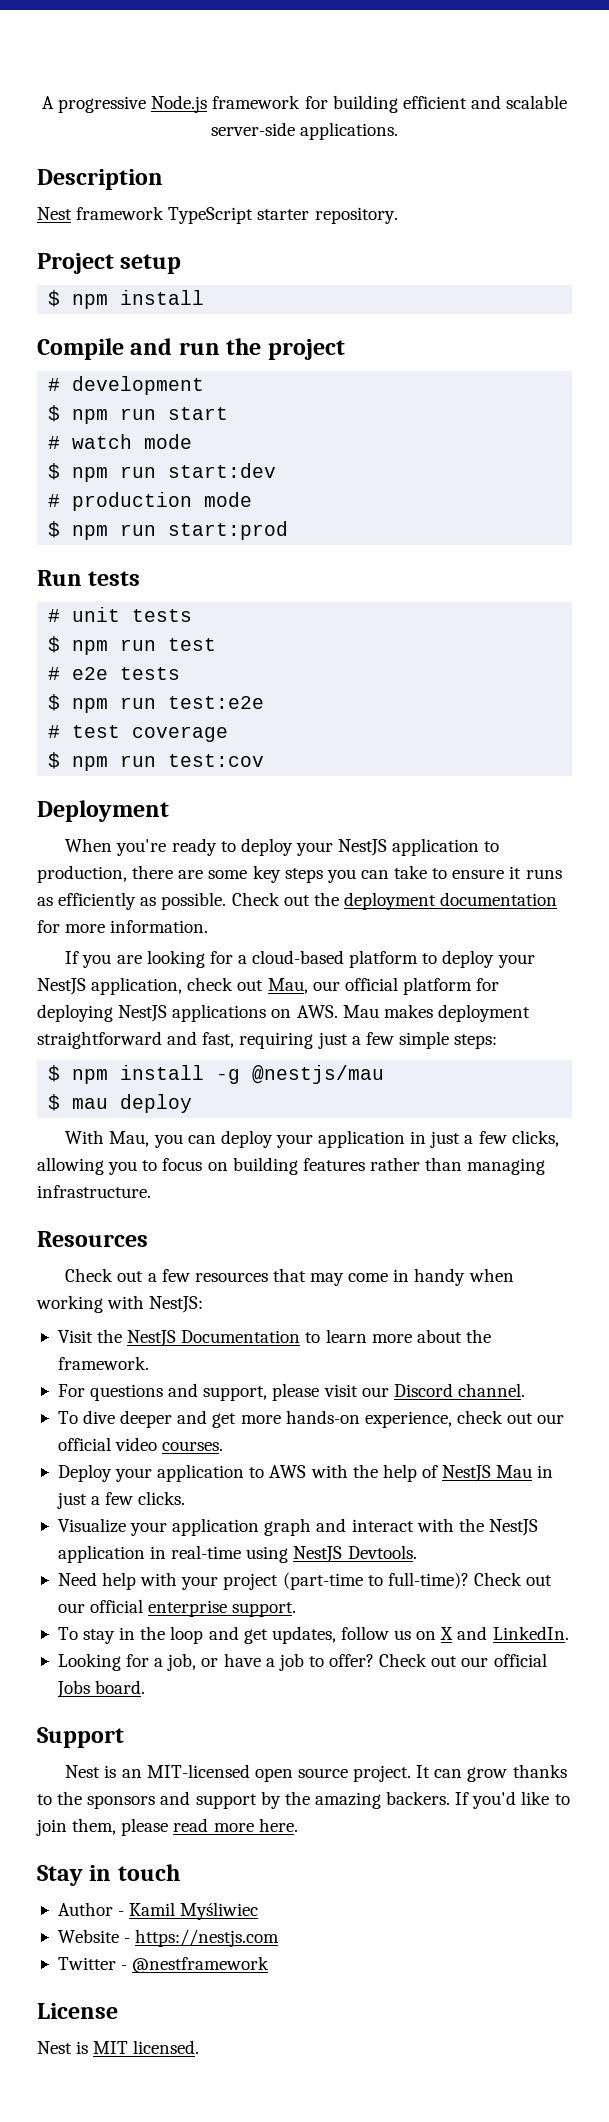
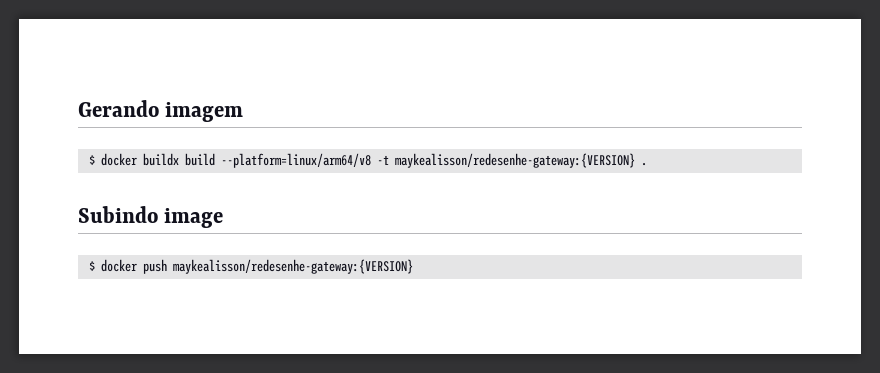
[41,95,568,113] [210,122,399,140] [37,169,163,190] [37,206,398,224] [37,253,182,274] [48,290,205,309] [37,338,345,360] [48,376,205,395] [48,405,229,424] [48,434,193,449] [48,463,277,482] [48,492,253,511] [48,521,289,540] [37,570,141,586] [48,607,193,622] [48,636,217,655] [48,667,181,680] [48,694,265,713] [48,725,229,742] [48,752,265,771] [37,800,169,822] [65,838,500,856] [37,865,562,883] [37,892,558,910] [37,920,209,933] [65,950,535,968] [37,977,500,995] [37,1004,530,1022] [37,1031,498,1049] [48,1065,385,1084] [48,1094,193,1113] [65,1130,559,1148] [37,1157,546,1175] [37,1185,151,1198] [37,1231,148,1247] [65,1268,514,1286] [36,1295,204,1313] [57,1329,491,1347] [57,1356,149,1370] [57,1383,525,1401] [57,1410,565,1428] [57,1437,224,1451] [57,1464,554,1482] [56,1491,186,1509] [57,1518,538,1536] [57,1545,417,1563] [57,1572,553,1590] [57,1599,297,1617] [57,1626,569,1644] [57,1653,547,1671] [56,1680,146,1698] [37,1727,124,1748] [65,1764,567,1782] [37,1791,570,1809] [36,1818,298,1836] [37,1864,180,1886] [57,1902,259,1920] [57,1929,280,1947] [57,1956,270,1973] [37,2003,118,2019] [37,2040,200,2054] A progressive Node.js framework for building efficient and scalable server-side applications. // Description // Nest framework TypeScript starter repository. // Project setup // $ npm install // Compile and run the project // # development // $ npm run start // # watch mode // $ npm run start:dev // # production mode // $ npm run start:prod // Run tests // # unit tests // $ npm run test // # e2e tests // $ npm run test:e2e // # test coverage // $ npm run test:cov // Deployment // When you're ready to deploy your NestJS application to production, there are some key steps you can take to ensure it runs as efficiently as possible. Check out the deployment documentation for more information. // If you are looking for a cloud-based platform to deploy your NestJS application, check out Mau, our official platform for deploying NestJS applications on AWS. Mau makes deployment straightforward and fast, requiring just a few simple steps: // $ npm install -g @nestjs/mau // $ mau deploy // With Mau, you can deploy your application in just a few clicks, allowing you to focus on building features rather than managing infrastructure. // Resources // Check out a few resources that may come in handy when working with NestJS: // Visit the NestJS Documentation to learn more about the framework. // For questions and support, please visit our Discord channel. // To dive deeper and get more hands-on experience, check out our official video courses. // Deploy your application to AWS with the help of NestJS Mau in just a few clicks. // Visualize your application graph and interact with the NestJS application in real-time using NestJS Devtools. // Need help with your project (part-time to full-time)? Check out our official enterprise support. // To stay in the loop and get updates, follow us on X and LinkedIn. // Looking for a job, or have a job to offer? Check out our official Jobs board. // Support // Nest is an MIT-licensed open source project. It can grow thanks to the sponsors and support by the amazing backers. If you'd like to join them, please read more here. // Stay in touch // Author - Kamil Myśliwiec // Website - https://nestjs.com // Twitter - @nestframework // License // Nest is MIT licensed. -> [78,100,244,122] [88,153,647,168] [78,206,224,228] [88,259,413,274] Gerando imagem // $ docker buildx build --platform=linux/arm64/v8 -t maykealisson/redesenhe-gateway:{VERSION} . // Subindo image // $ docker push maykealisson/redesenhe-gateway:{VERSION}

